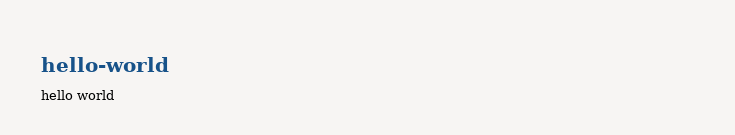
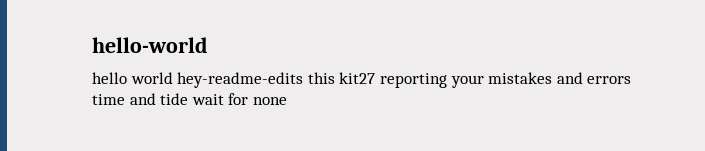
(114, 95) none -> [177,72,632,88] [92,93,287,105] hey-readme-edits this kit27 reporting your mistakes and errors time and tide wait for none

